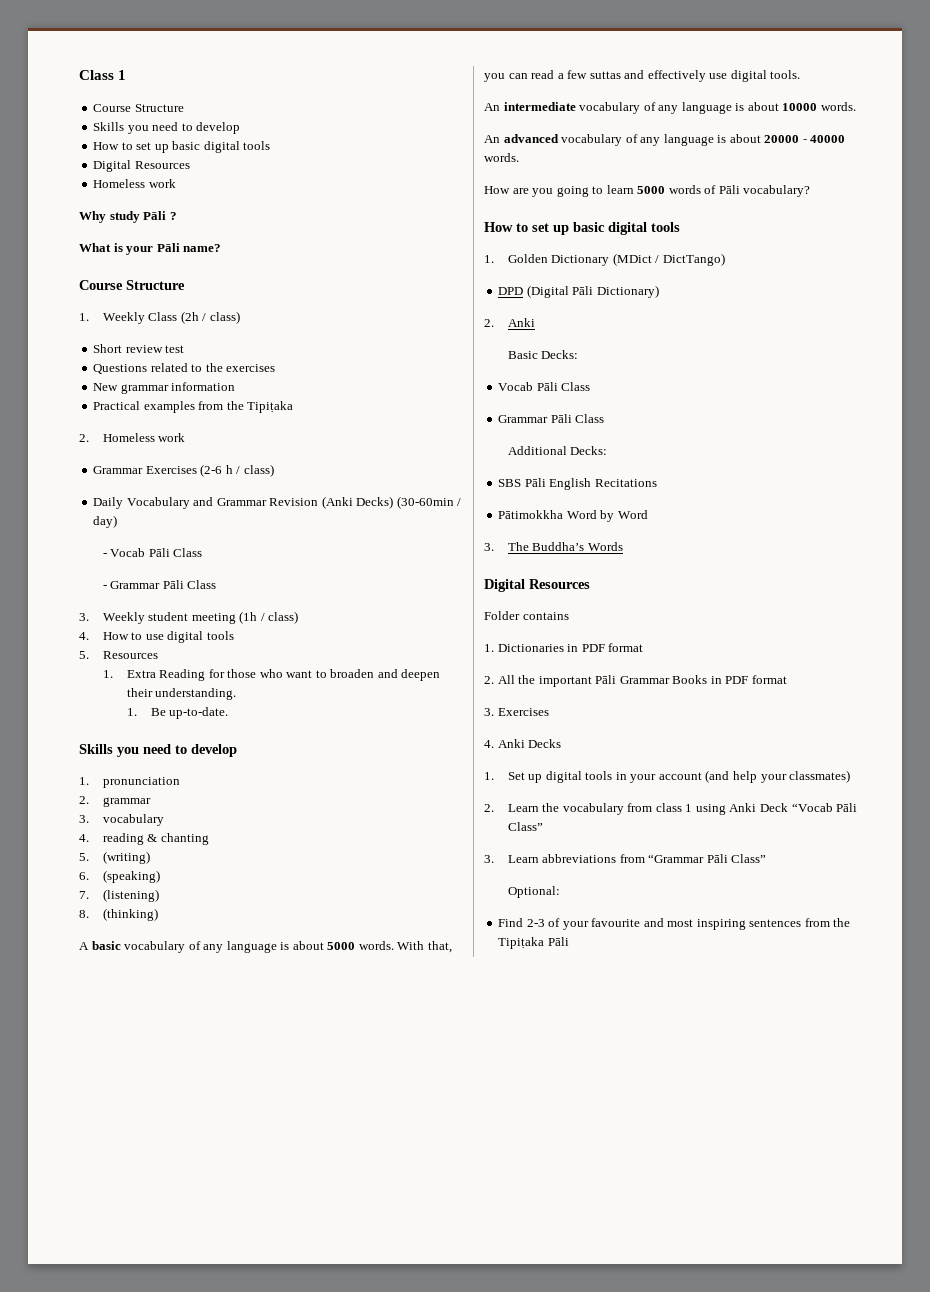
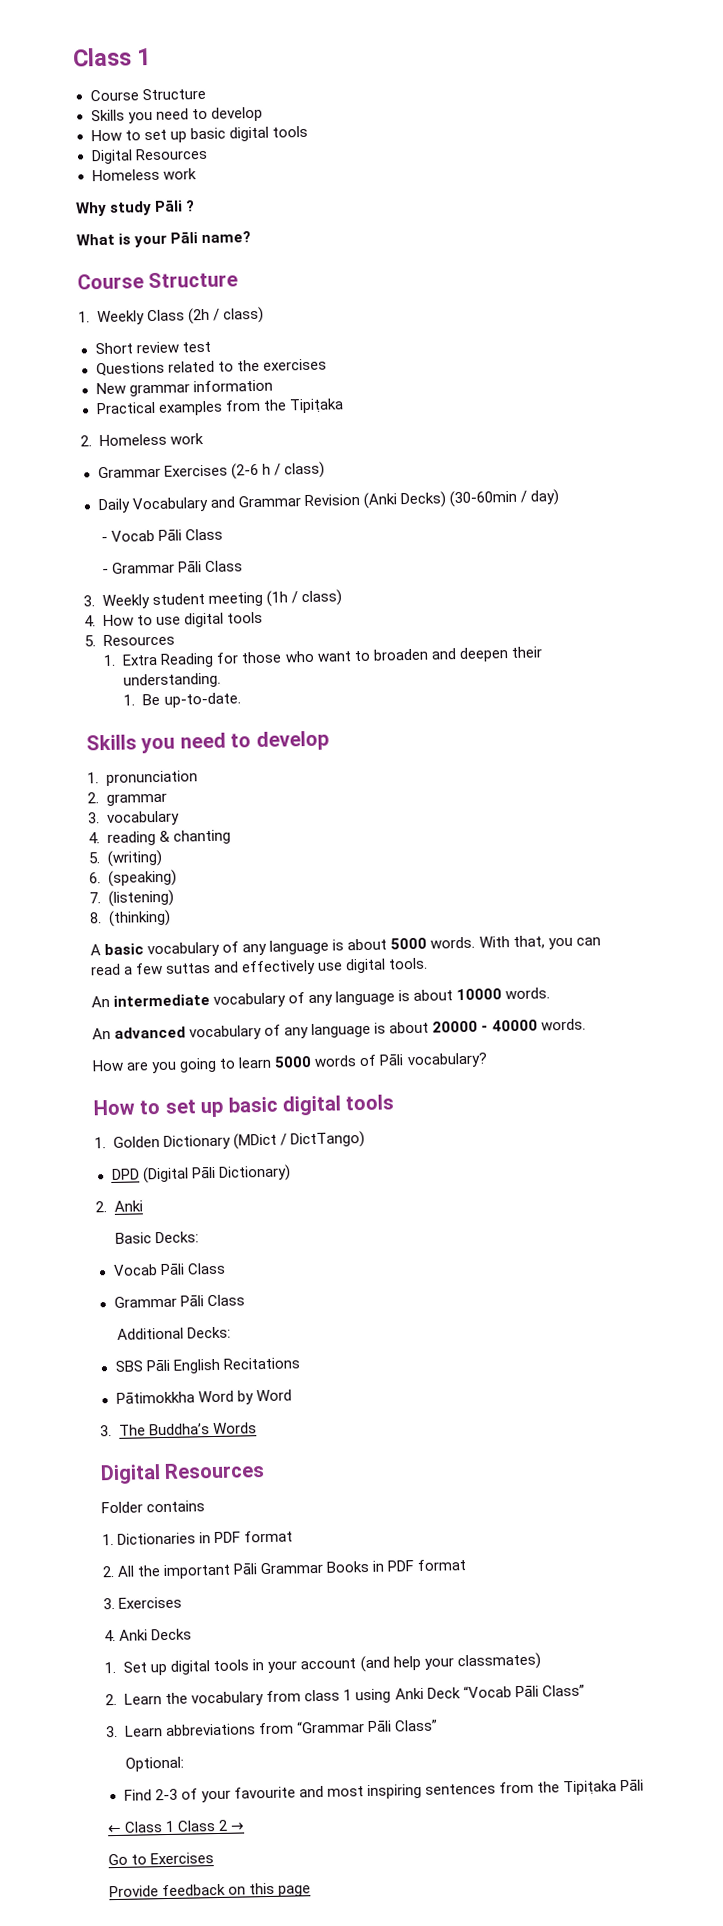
(569, 941) none -> [107,1819,246,1834] [108,1852,215,1866] [109,1882,312,1898] // ← Class 1 Class 2 → // Go to Exercises // Provide feedback on this page

